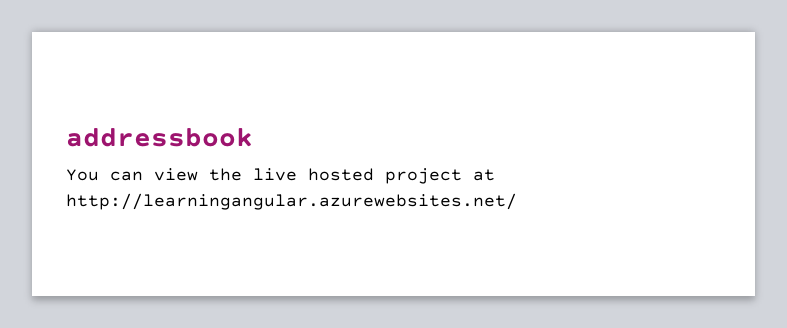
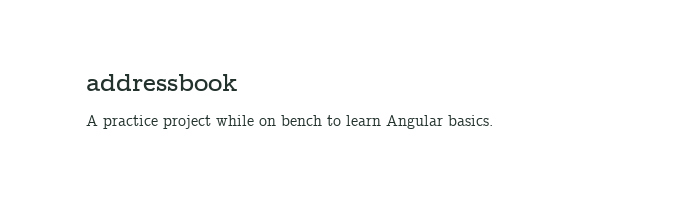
[66,168,495,184] [66,193,517,210] You can view the live hosted project at http://learningangular.azurewebsites.net/ -> [86,115,493,129] A practice project while on bench to learn Angular basics.

